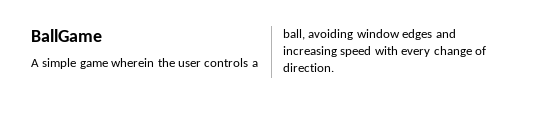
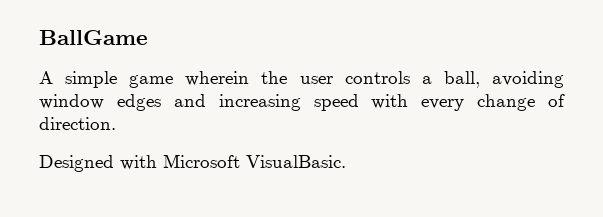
(334, 67) none -> [39,154,346,172] // Designed with Microsoft VisualBasic.

